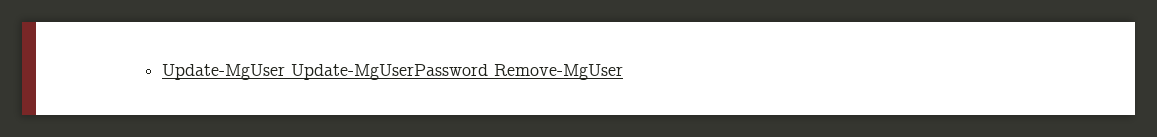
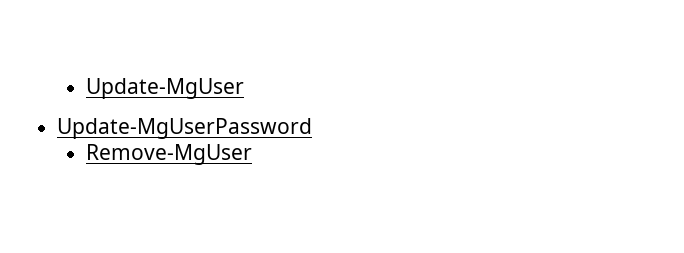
(286, 72) none -> (244, 88) //
(489, 72) none -> (313, 128) //

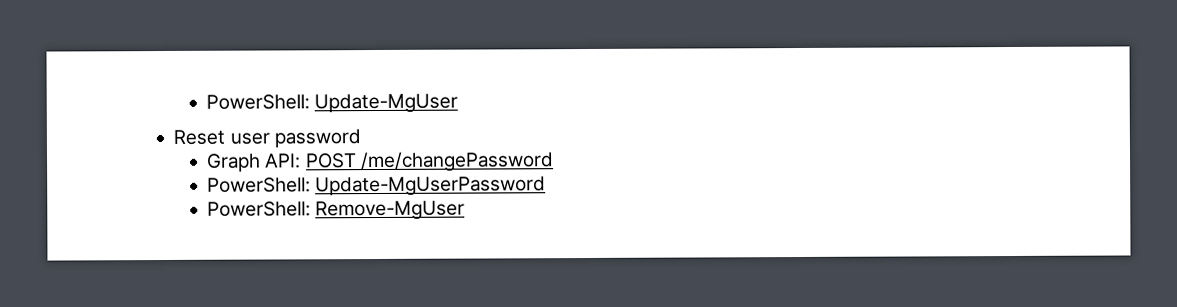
(85, 88) none -> [206,94,311,110] PowerShell:
(244, 88) none -> [173,129,361,148] [206,151,555,173] [207,177,312,193] Reset user password // Graph API: POST /me/changePassword // PowerShell:
(313, 128) none -> [207,201,312,217] PowerShell:

